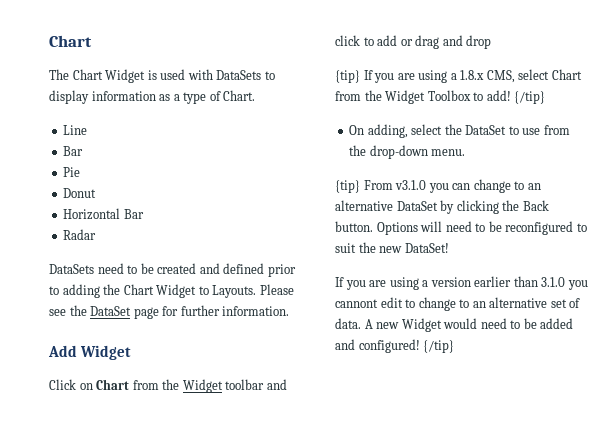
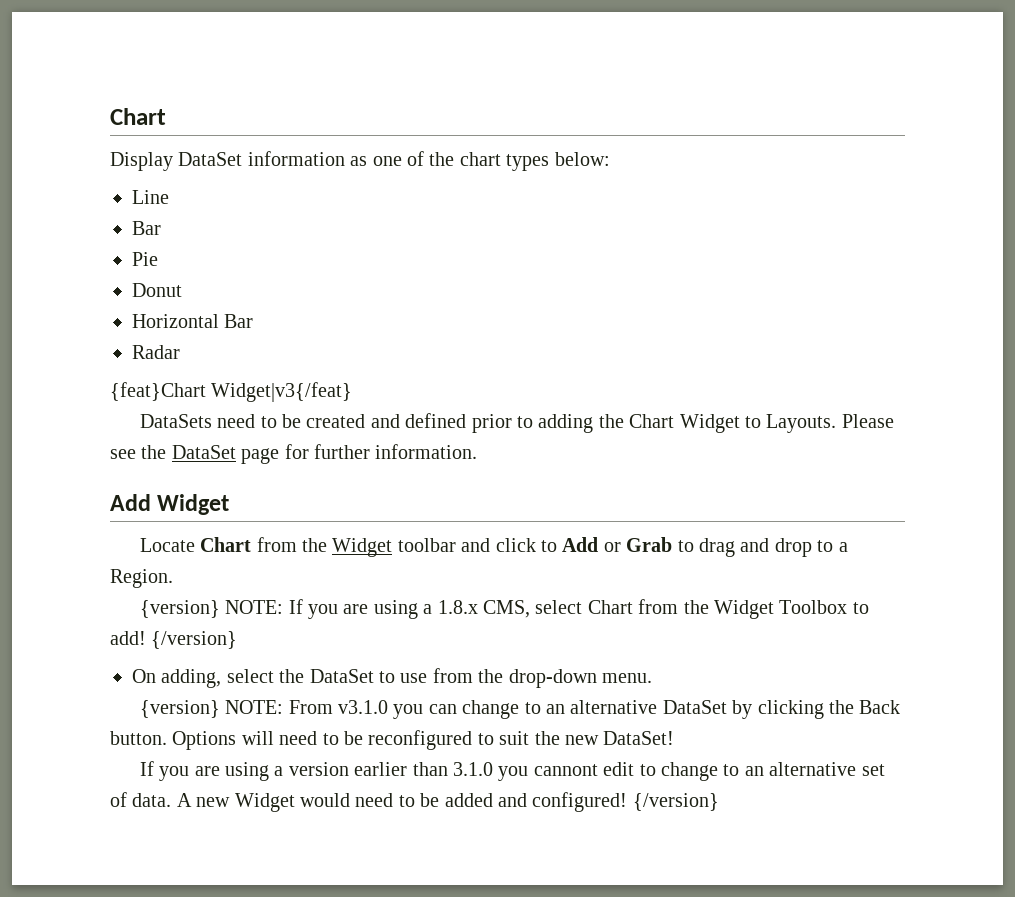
[49,69,275,83] [49,90,256,104] The Chart Widget is used with DataSets to display information as a type of Chart. -> [110,151,610,171] Display DataSet information as one of the chart types below:
(97, 234) none -> [110,382,353,402] // {feat}Chart Widget|v3{/feat}
[49,379,93,390] Click on -> [139,538,195,552] Locate
[377,35,413,46] add or -> [562,537,694,552] Add or Grab to
[335,70,360,83] // {tip} -> [817,540,848,552] [110,569,173,588] [139,600,284,618] to a Region. // {version} NOTE:
[514,91,546,104] {/tip} -> [151,631,238,649] {/version}
[335,180,360,193] {tip} -> [139,700,284,718] {version} NOTE:
[423,340,455,353] {/tip} -> [632,793,719,811] {/version}

